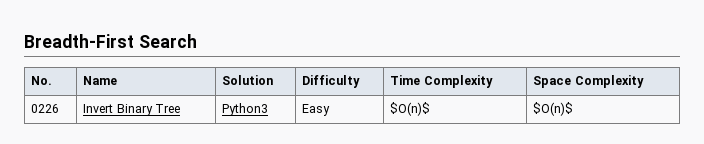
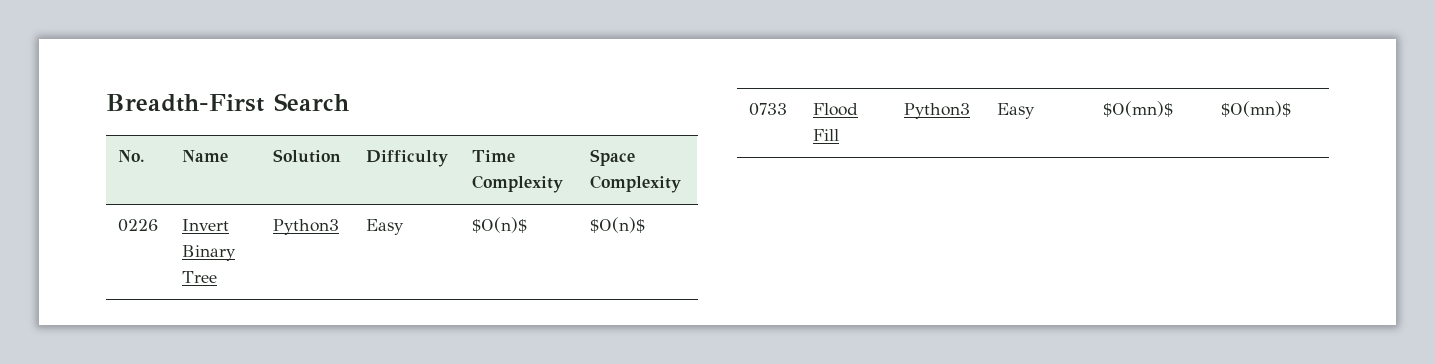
(574, 109) none -> [748,103,787,116] [812,103,858,116] [812,129,839,141] [903,103,970,119] [996,103,1035,119] [1102,101,1173,117] [1220,101,1291,117] // 0733 | Flood Fill | Python3 | Easy | $O(mn)$ | $O(mn)$

